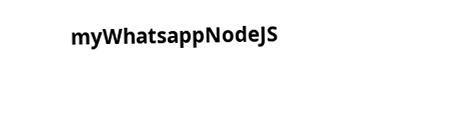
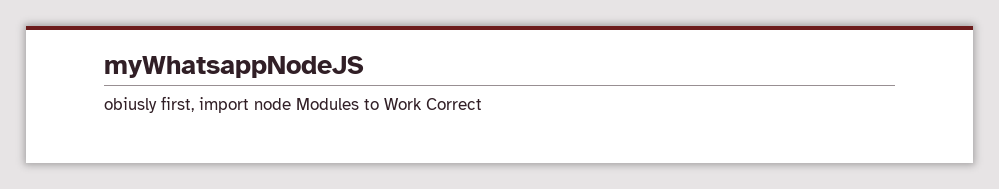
(278, 37) none -> [104,96,482,113] // obiusly first, import node Modules to Work Correct

